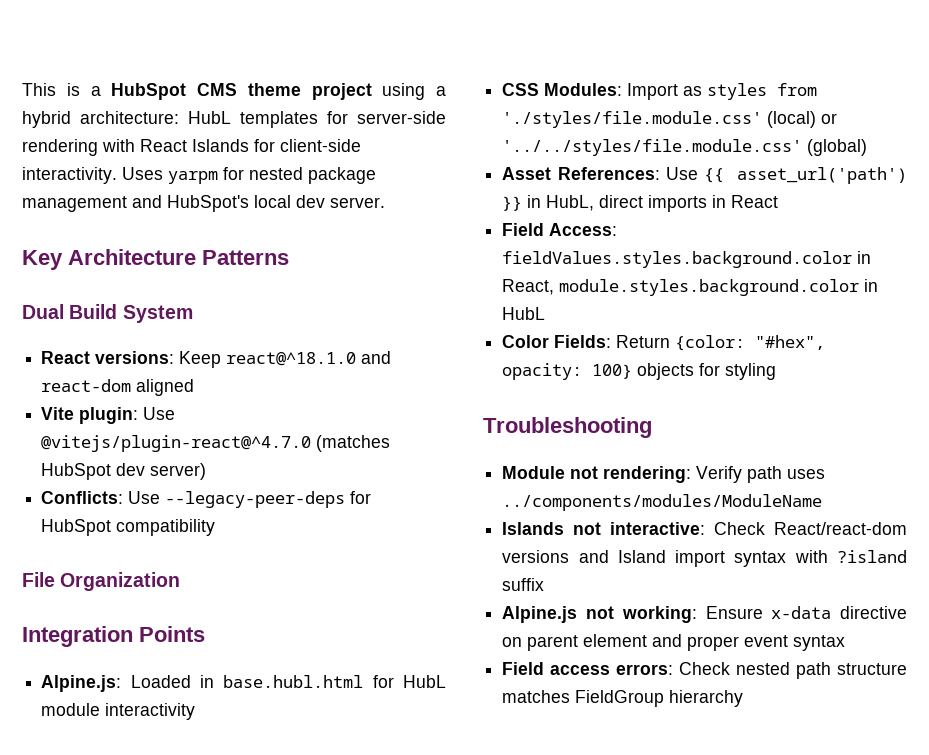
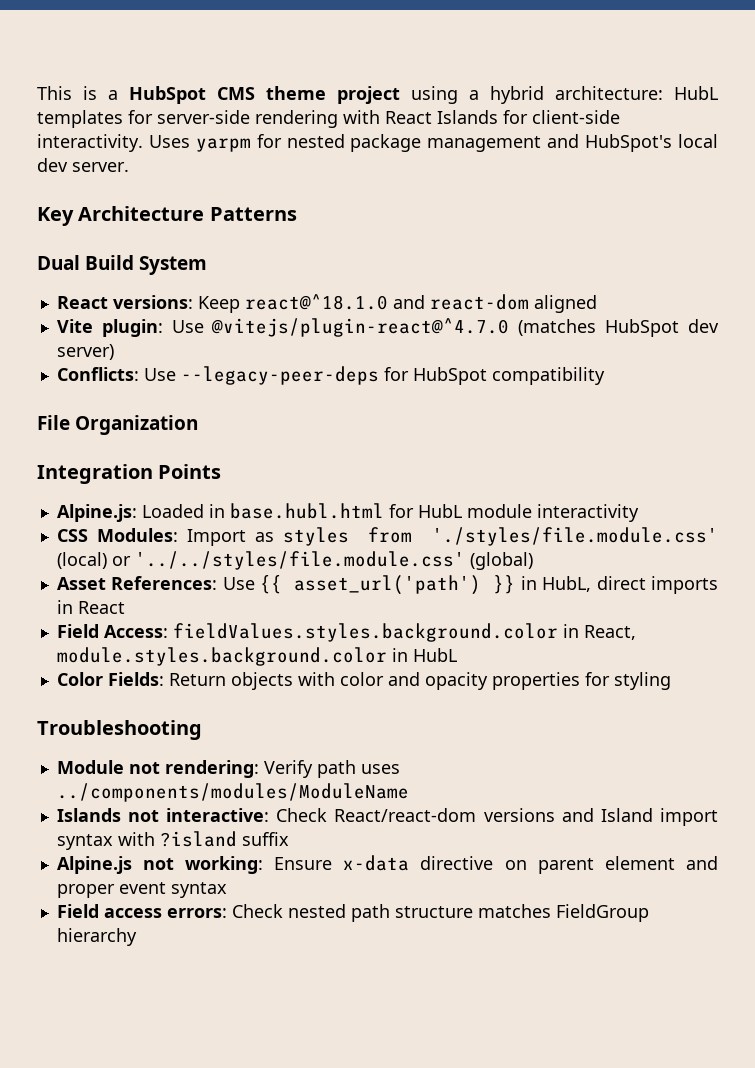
[675,335,826,351] [502,363,695,380] {color: "#hex", opacity: 100} objects -> [230,672,580,690] objects with color and opacity properties

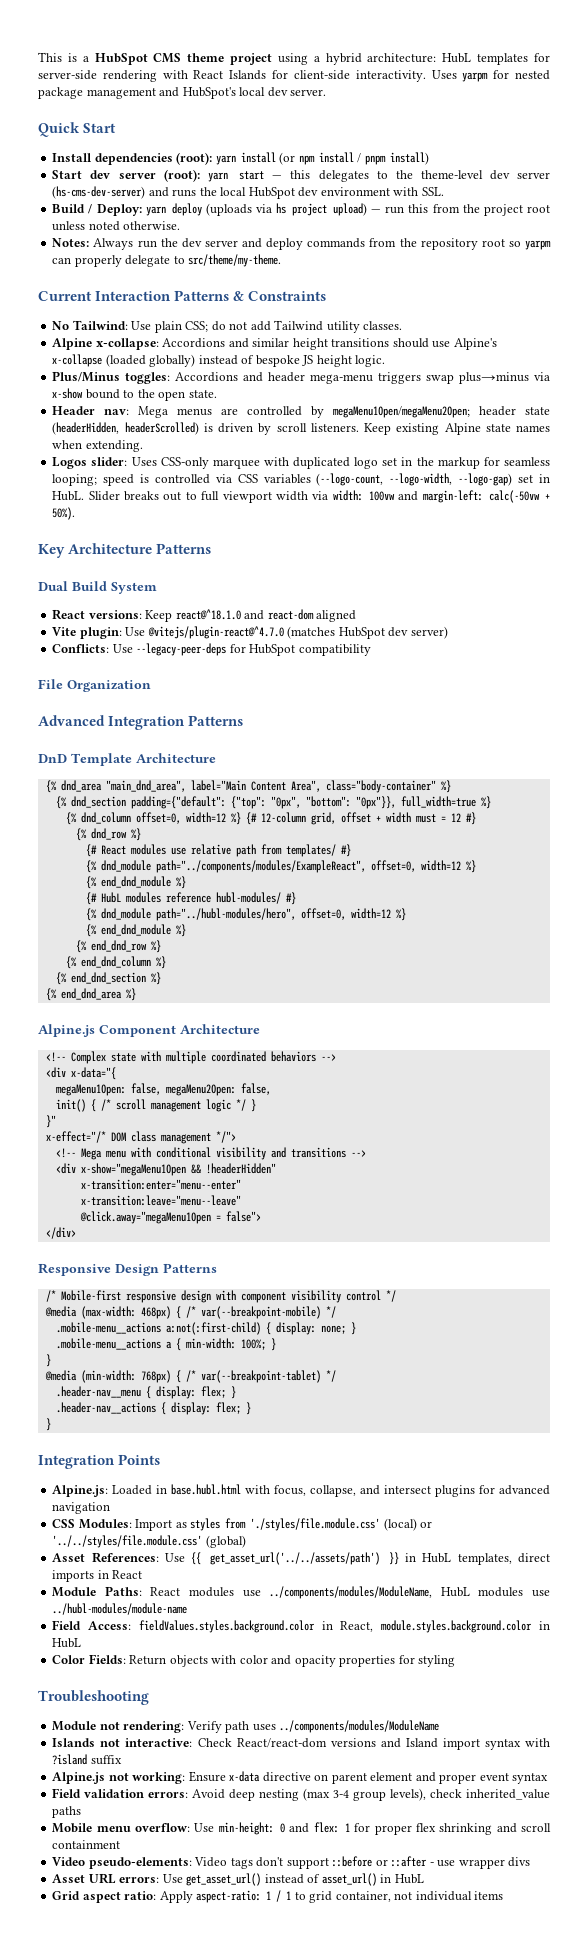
(129, 167) none -> [38,122,117,137] [52,152,429,165] [52,169,550,182] [52,186,444,199] [52,203,550,216] [52,221,181,231] [52,238,551,250] [52,254,282,267] [38,290,327,301] [52,320,403,333] [52,338,497,350] [52,354,386,367] [52,371,550,384] [52,388,217,401] [52,406,551,418] [52,422,550,435] [52,440,143,452] [52,457,550,469] [52,473,550,486] [52,490,550,503] [52,507,76,520] // Quick Start // Install dependencies (root): yarn install (or npm install / pnpm install) // Start dev server (root): yarn start — this delegates to the theme-level dev server (hs-cms-dev-server) and runs the local HubSpot dev environment with SSL. // Build / Deploy: yarn deploy (uploads via hs project upload) — run this from the project root unless noted otherwise. // Notes: Always run the dev server and deploy commands from the repository root so yarpm can properly delegate to src/theme/my-theme. // Current Interaction Patterns & Constraints // No Tailwind: Use plain CSS; do not add Tailwind utility classes. // Alpine x-collapse: Accordions and similar height transitions should use Alpine's x-collapse (loaded globally) instead of bespoke JS height logic. // Plus/Minus toggles: Accordions and header mega-menu triggers swap plus→minus via x-show bound to the open state. // Header nav: Mega menus are controlled by megaMenu1Open/megaMenu2Open; header state (headerHidden, headerScrolled) is driven by scroll listeners. Keep existing Alpine state names when extending. // Logos slider: Uses CSS-only marquee with duplicated logo set in the markup for seamless looping; speed is controlled via CSS variables (--logo-count, --logo-width, --logo-gap) set in HubL. Slider breaks out to full viewport width via width: 100vw and margin-left: calc(-50vw + 50%).
(199, 425) none -> [38,715,244,730] [38,753,216,766] [45,780,451,793] [55,796,491,809] [65,812,476,825] [75,828,141,841] [85,844,351,857] [85,860,476,873] [85,876,186,889] [85,892,296,905] [85,908,406,921] [85,924,186,937] [75,940,161,953] [65,956,166,969] [55,972,161,985] [45,988,136,1001] [38,1024,260,1037] [45,1051,336,1064] [45,1067,116,1080] [55,1083,271,1096] [55,1099,256,1112] [45,1115,56,1128] [45,1131,236,1144] [55,1147,366,1160] [55,1163,276,1176] [80,1179,241,1190] [80,1195,241,1206] [79,1211,261,1224] [45,1227,76,1239] [38,1263,217,1276] [45,1290,396,1303] [44,1306,336,1319] [55,1322,356,1335] [55,1338,276,1351] [45,1354,51,1367] [44,1370,336,1383] [55,1386,236,1399] [55,1402,251,1415] [45,1418,51,1431] // Advanced Integration Patterns // DnD Template Architecture // {% dnd_area "main_dnd_area", label="Main Content Area", class="body-container" %} // {% dnd_section padding={"default": {"top": "0px", "bottom": "0px"}}, full_width=true %} // {% dnd_column offset=0, width=12 %} {# 12-column grid, offset + width must = 12 #} // {% dnd_row %} // {# React modules use relative path from templates/ #} // {% dnd_module path="../components/modules/ExampleReact", offset=0, width=12 %} // {% end_dnd_module %} // {# HubL modules reference hubl-modules/ #} // {% dnd_module path="../hubl-modules/hero", offset=0, width=12 %} // {% end_dnd_module %} // {% end_dnd_row %} // {% end_dnd_column %} // {% end_dnd_section %} // {% end_dnd_area %} // Alpine.js Component Architecture // <!-- Complex state with multiple coordinated behaviors --> // <div x-data="{ // megaMenu1Open: false, megaMenu2Open: false, // init() { /* scroll management logic */ } // }" // x-effect="/* DOM class management */"> // <!-- Mega menu with conditional visibility and transitions --> // <div x-show="megaMenu1Open && !headerHidden" // x-transition:enter="menu--enter" // x-transition:leave="menu--leave" // @click.away="megaMenu1Open = false"> // </div> // Responsive Design Patterns // /* Mobile-first responsive design with component visibility control */ // @media (max-width: 468px) { /* var(--breakpoint-mobile) */ // .mobile-menu__actions a:not(:first-child) { display: none; } // .mobile-menu__actions a { min-width: 100%; } // } // @media (min-width: 768px) { /* var(--breakpoint-tablet) */ // .header-nav__menu { display: flex; } // .header-nav__actions { display: flex; } // }
[388,504,639,522] for HubL module interactivity -> [245,1485,551,1497] [52,1502,111,1514] with focus, collapse, and intersect plugins for advanced navigation
[294,575,482,595] asset_url('path') -> [210,1552,381,1565] get_asset_url('../../assets/path')
[542,576,592,592] HubL, -> [422,1553,512,1565] HubL templates,
(125, 607) none -> [52,1586,550,1599] [52,1603,188,1615] // Module Paths: React modules use ../components/modules/ModuleName, HubL modules use ../hubl-modules/module-name
[103,904,649,922] [56,928,137,946] access errors: Check nested path structure matches FieldGroup hierarchy -> [84,1788,551,1801] [52,1806,82,1818] [52,1822,551,1835] [52,1840,121,1849] [52,1856,531,1869] [52,1873,424,1886] [52,1890,504,1903] validation errors: Avoid deep nesting (max 3-4 group levels), check inherited_value paths // Mobile menu overflow: Use min-height: 0 and flex: 1 for proper flex shrinking and scroll containment // Video pseudo-elements: Video tags don't support ::before or ::after - use wrapper divs // Asset URL errors: Use get_asset_url() instead of asset_url() in HubL // Grid aspect ratio: Apply aspect-ratio: 1 / 1 to grid container, not individual items

